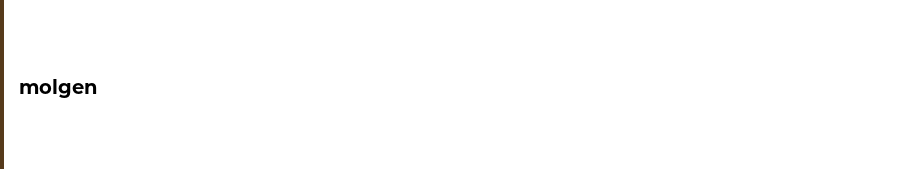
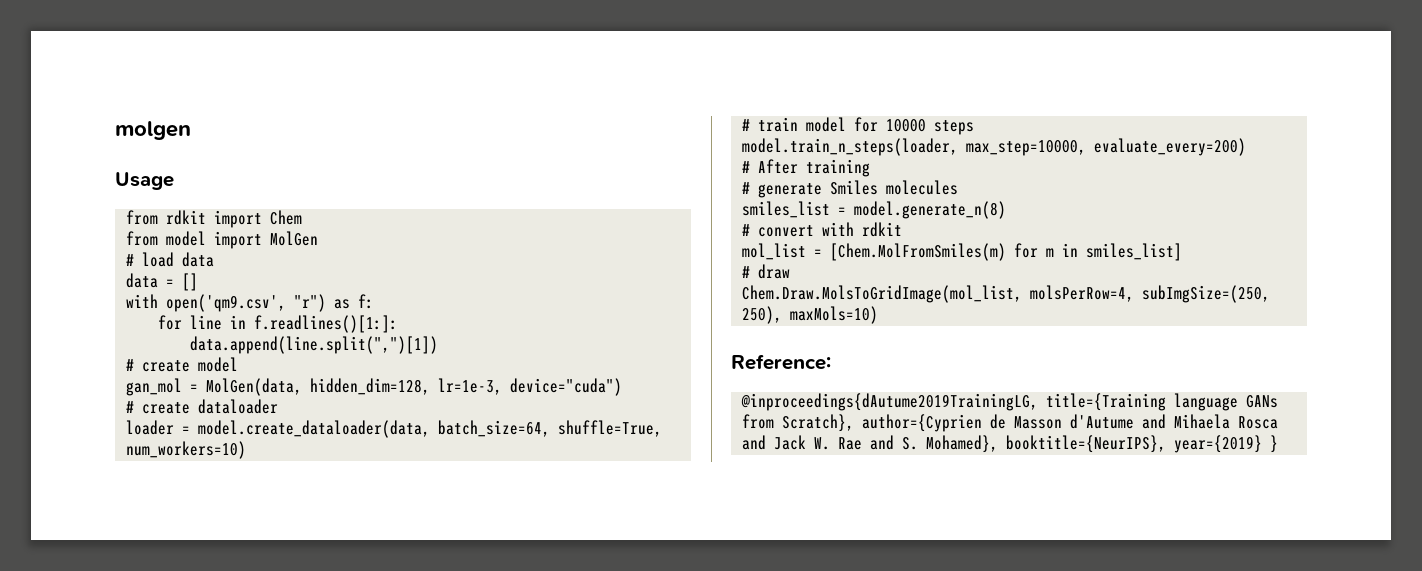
(97, 88) none -> [115,172,174,190] [125,210,302,228] [125,231,318,249] [125,252,214,267] [125,273,198,291] [125,294,374,312] [157,315,398,333] [189,336,438,354] [125,357,238,372] [125,378,622,396] [125,399,278,414] [125,420,662,438] [125,441,246,459] [741,117,974,135] [741,138,1246,156] [741,159,870,177] [741,180,958,198] [741,201,1006,219] [741,222,902,237] [741,243,1182,261] [741,264,790,279] [741,285,1270,303] [741,306,878,324] [731,354,831,370] [740,393,1278,411] [741,414,1278,432] [741,435,1278,453] // Usage // from rdkit import Chem // from model import MolGen // # load data // data = [] // with open('qm9.csv', "r") as f: // for line in f.readlines()[1:]: // data.append(line.split(",")[1]) // # create model // gan_mol = MolGen(data, hidden_dim=128, lr=1e-3, device="cuda") // # create dataloader // loader = model.create_dataloader(data, batch_size=64, shuffle=True, num_workers=10) // # train model for 10000 steps // model.train_n_steps(loader, max_step=10000, evaluate_every=200) // # After training // # generate Smiles molecules // smiles_list = model.generate_n(8) // # convert with rdkit // mol_list = [Chem.MolFromSmiles(m) for m in smiles_list] // # draw // Chem.Draw.MolsToGridImage(mol_list, molsPerRow=4, subImgSize=(250, 250), maxMols=10) // Reference: // @inproceedings{dAutume2019TrainingLG, title={Training language GANs from Scratch}, author={Cyprien de Masson d'Autume and Mihaela Rosca and Jack W. Rae and S. Mohamed}, booktitle={NeurIPS}, year={2019} }

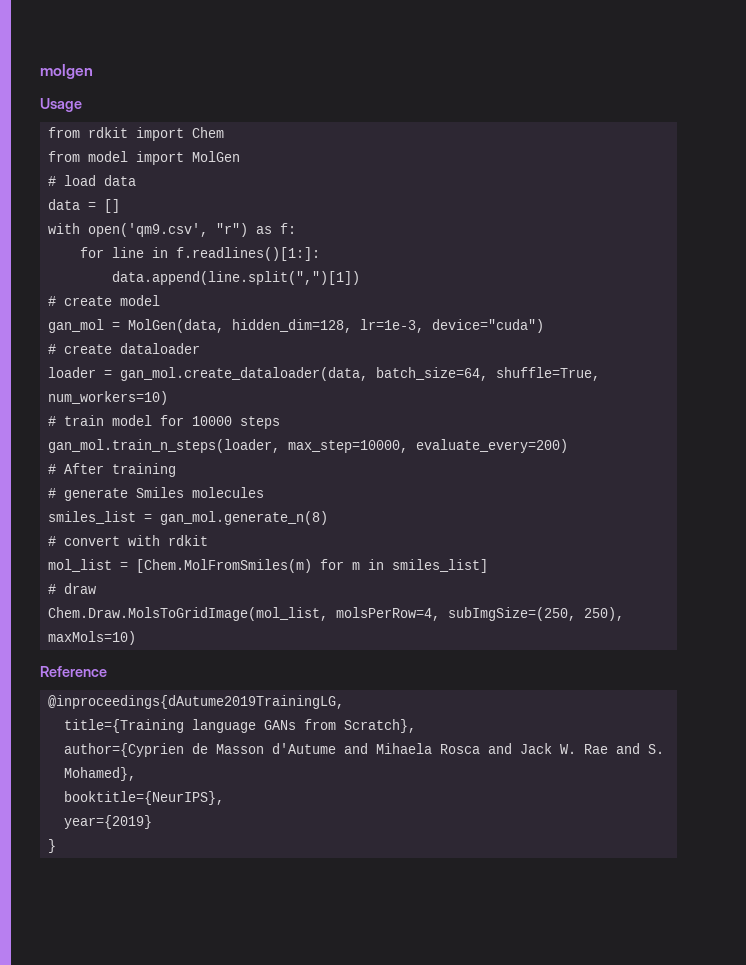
[197,420,430,438] model.create_dataloader(data, -> [119,367,368,381] gan_mol.create_dataloader(data,
[741,138,958,156] model.train_n_steps(loader, -> [47,439,280,453] gan_mol.train_n_steps(loader,
[853,201,1006,219] model.generate_n(8) -> [159,511,328,525] gan_mol.generate_n(8)
[731,354,831,370] Reference: -> [40,666,107,677] Reference
(1038, 402) none -> (344, 702) //
(854, 423) none -> (416, 726) //
(998, 444) none -> (136, 774) //
(1166, 444) none -> (224, 798) //
(1262, 444) none -> (152, 822) //

